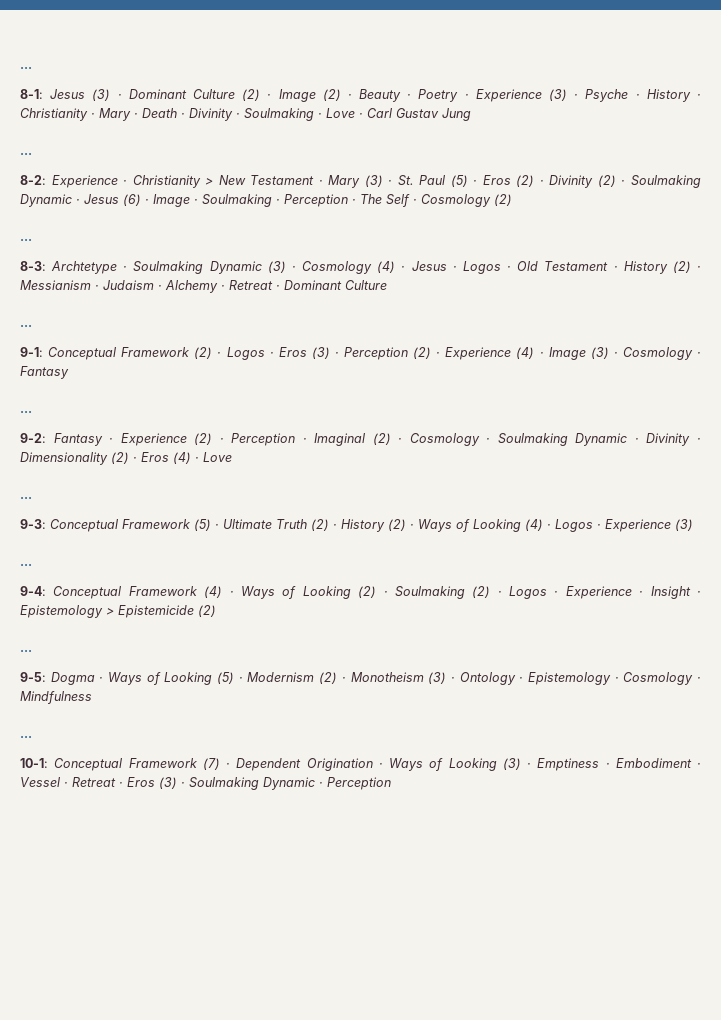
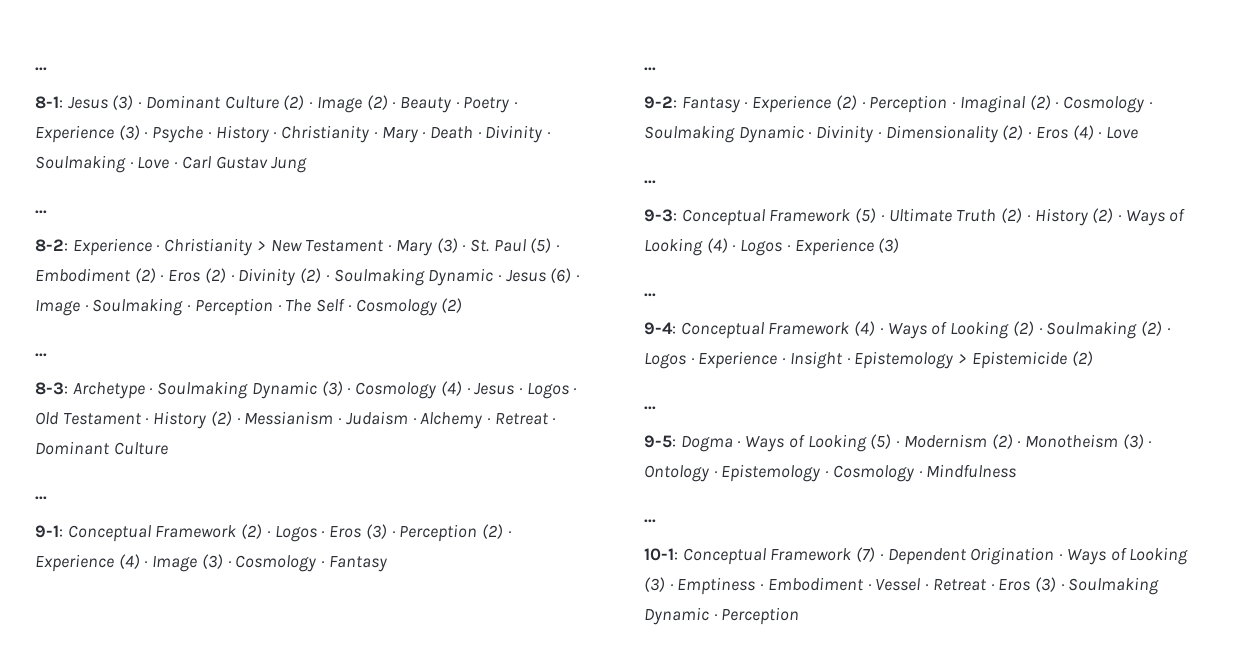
(478, 182) none -> [35,268,165,283] Embodiment (2) ·
[51,261,118,274] Archtetype -> [72,382,145,399] Archetype

